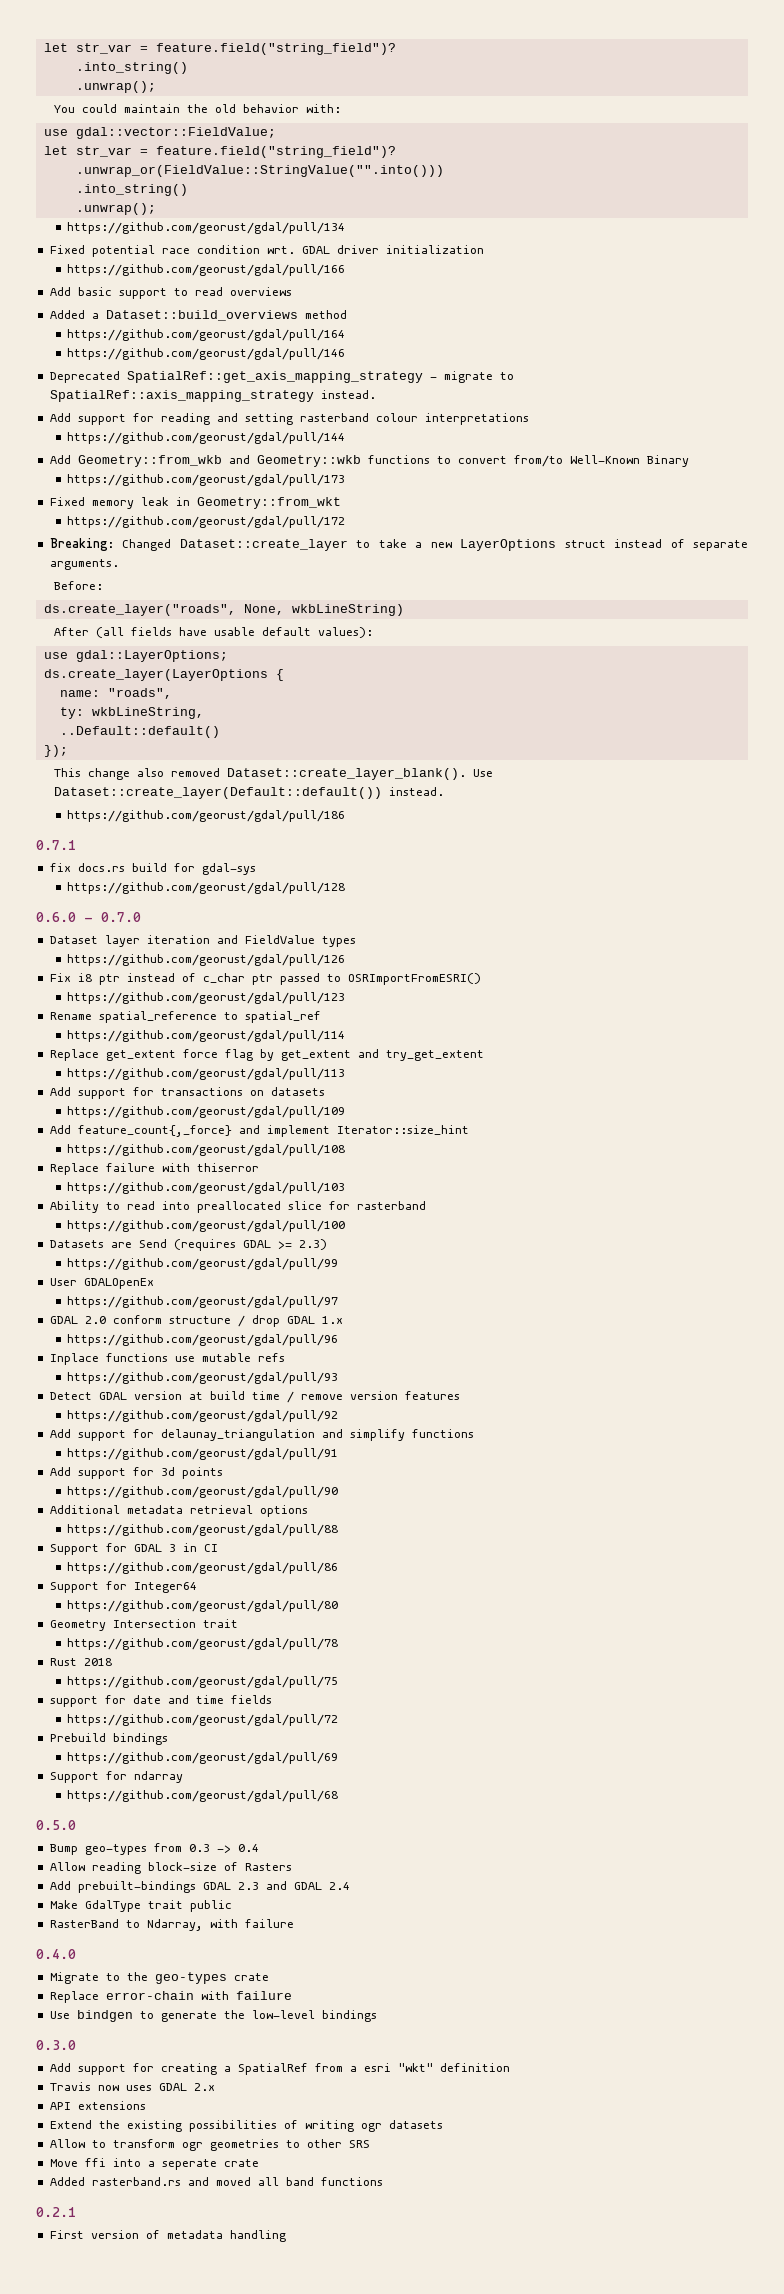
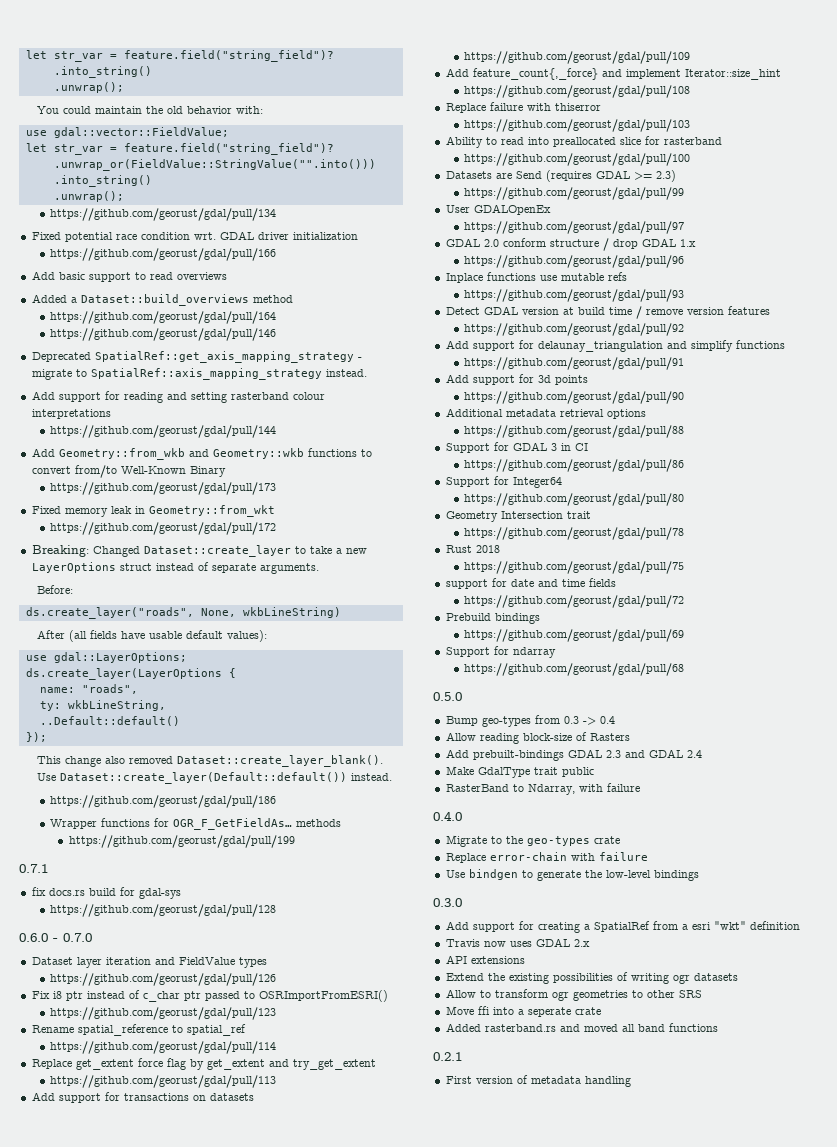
(346, 816) none -> [50,818,342,830] [68,835,295,848] // Wrapper functions for OGR_F_GetFieldAs… methods // https://github.com/georust/gdal/pull/199

